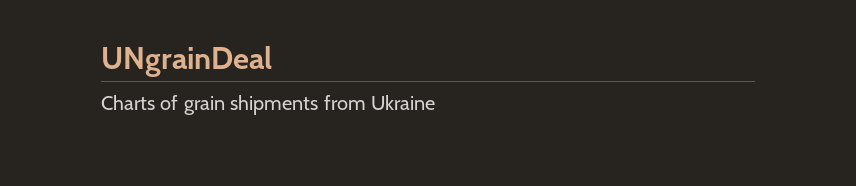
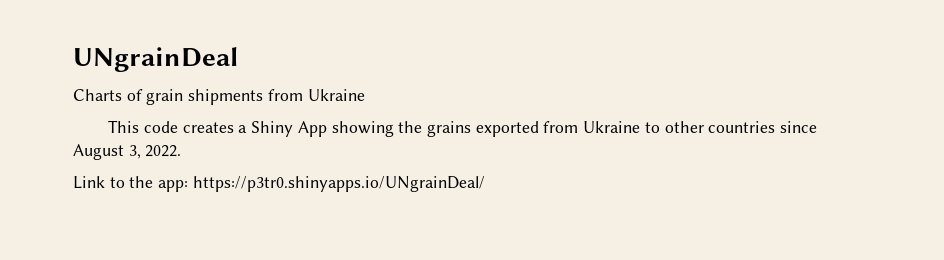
(435, 102) none -> [108,120,818,137] [73,144,182,160] [73,176,485,192] // This code creates a Shiny App showing the grains exported from Ukraine to other countries since August 3, 2022. // Link to the app: https://p3tr0.shinyapps.io/UNgrainDeal/

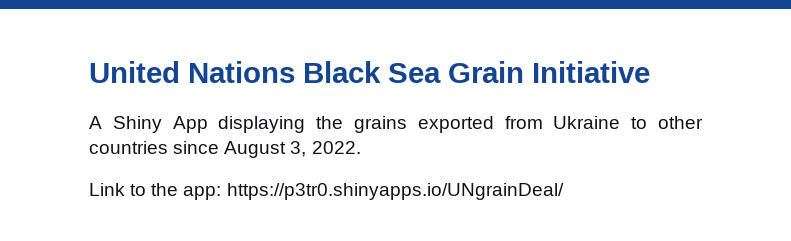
[73,47,238,72] [73,89,365,105] [108,120,248,133] UNgrainDeal // Charts of grain shipments from Ukraine // This code creates a -> [89,61,650,83] [89,116,102,129] United Nations Black Sea Grain Initiative // A
[331,121,394,137] showing -> [218,116,306,133] displaying

